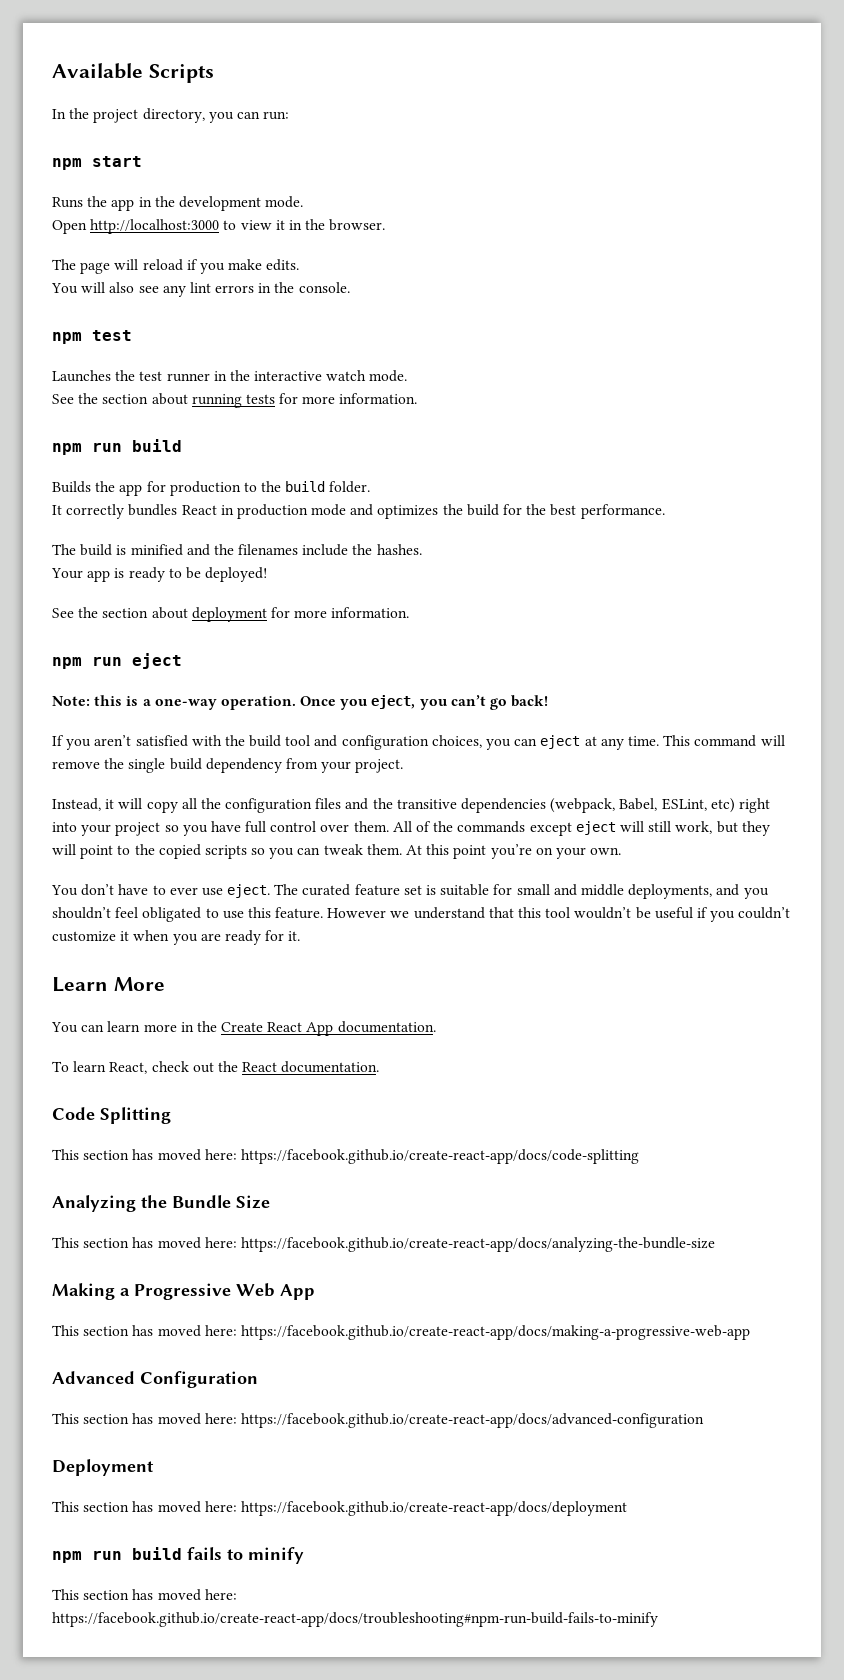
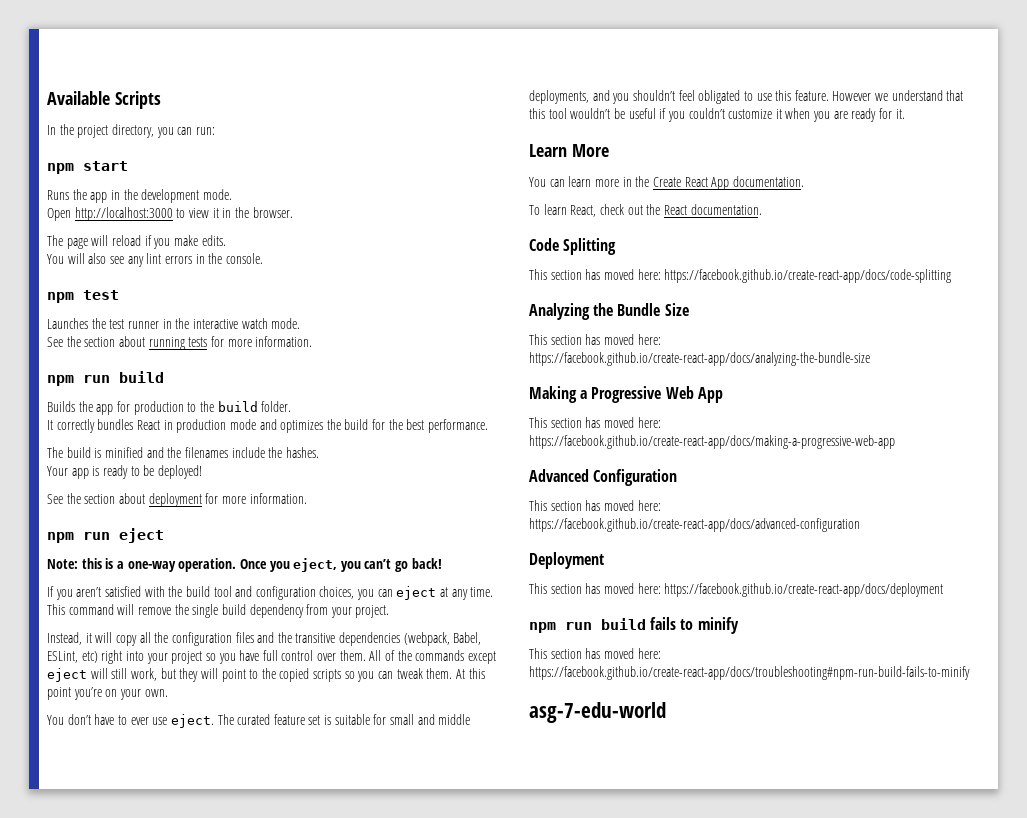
(658, 1619) none -> [529,702,666,723] // asg-7-edu-world

